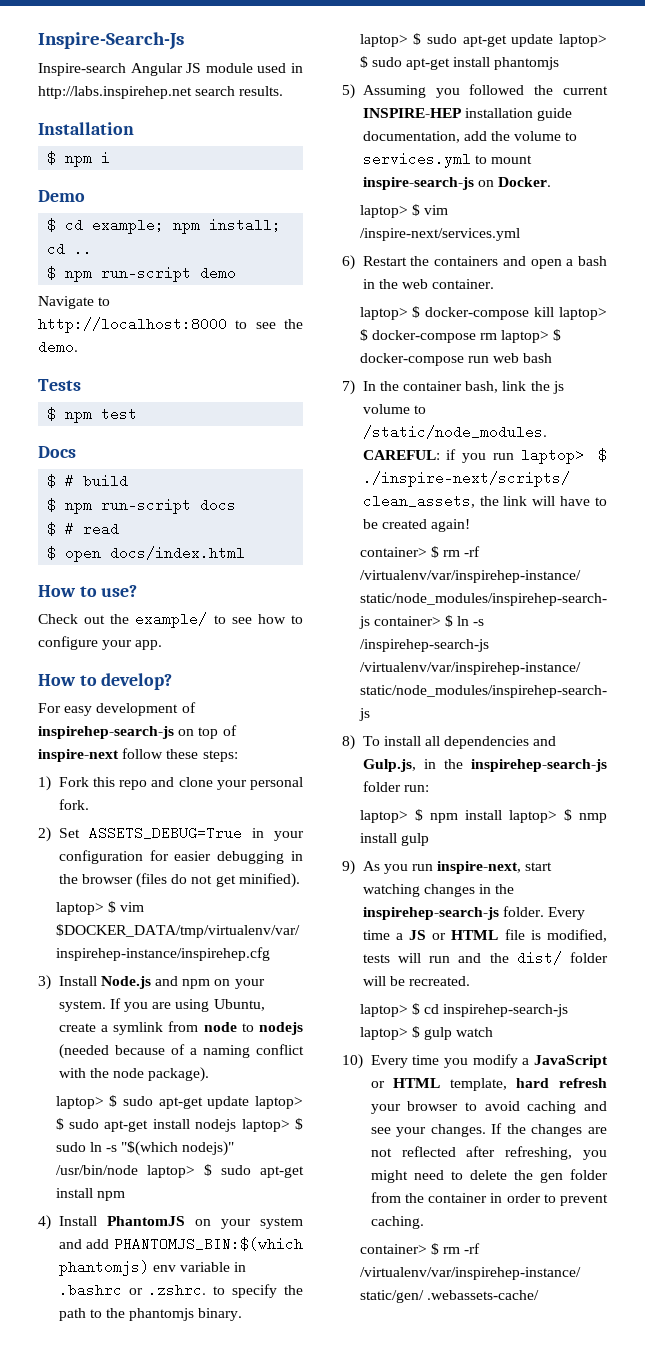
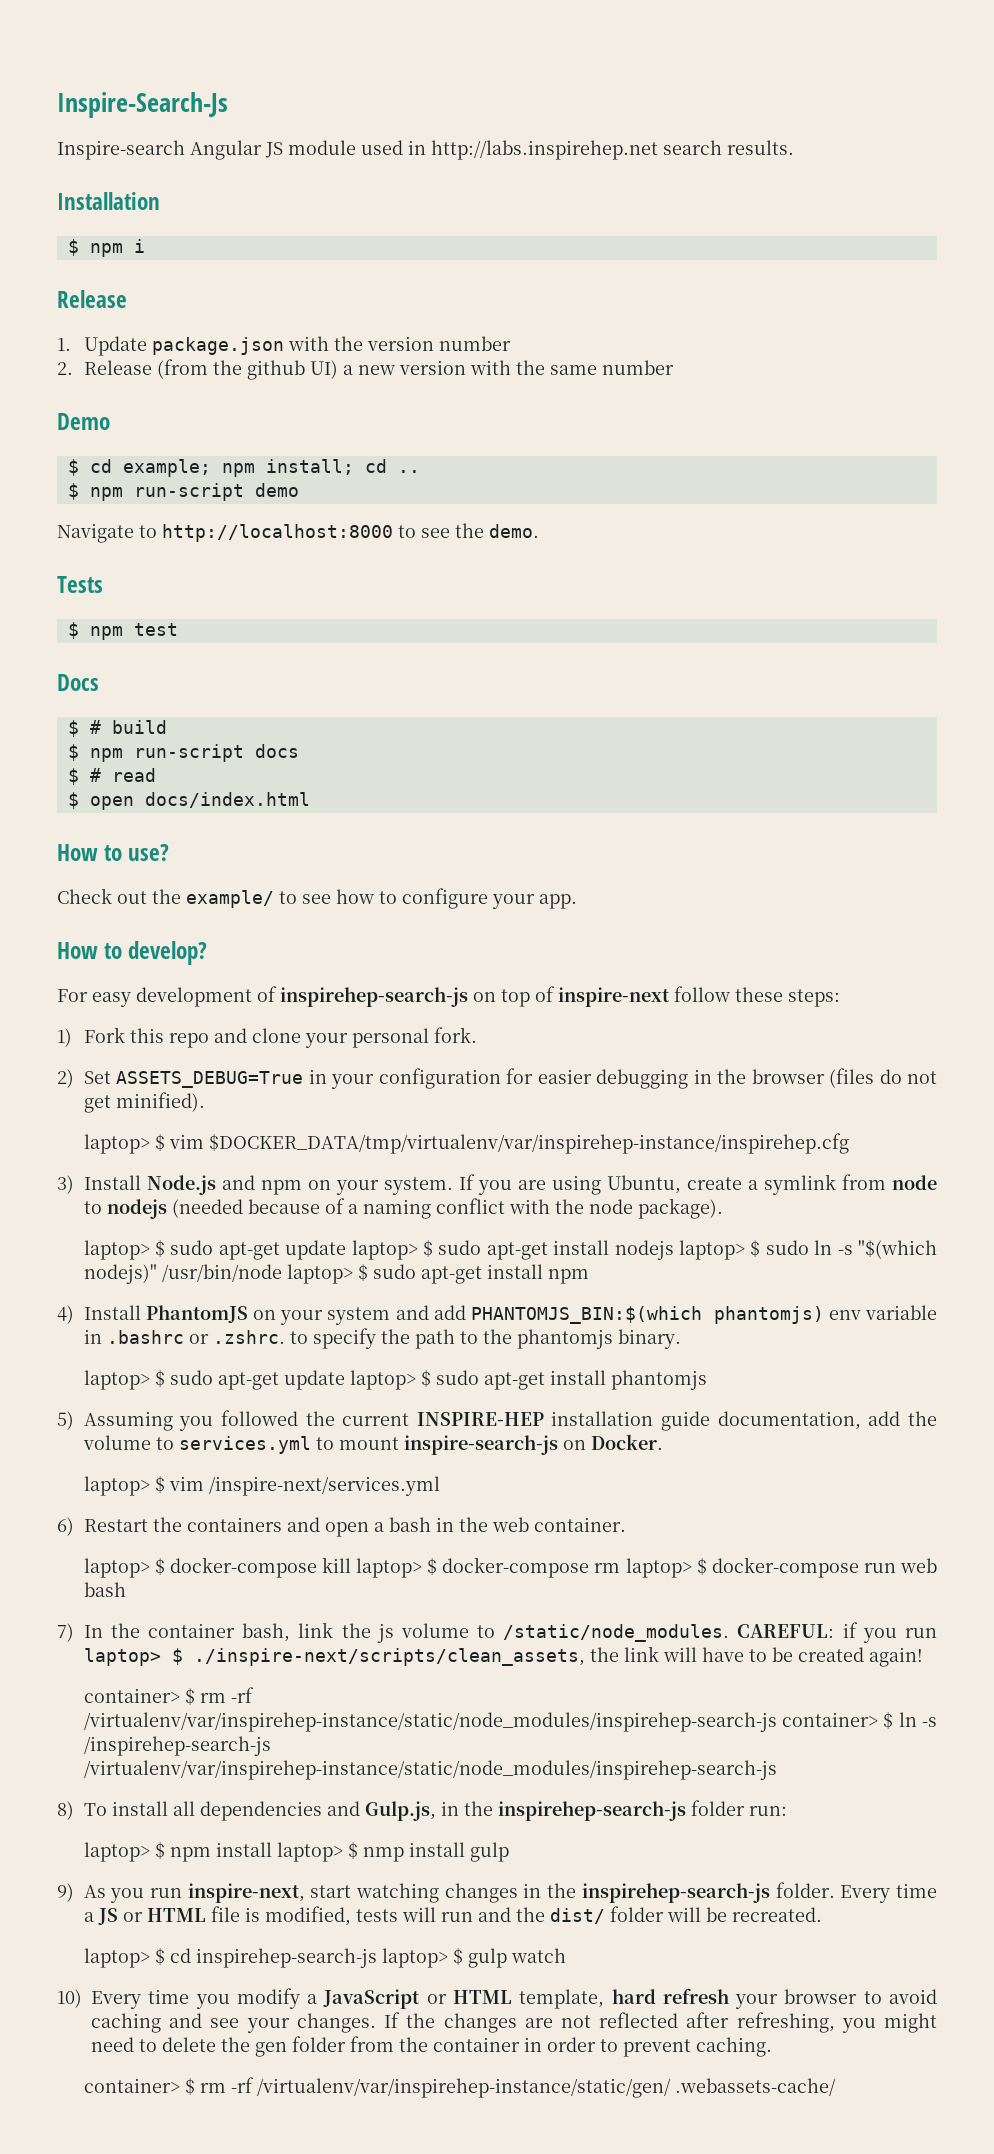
(111, 157) none -> [57,290,127,308] [57,336,511,356] [57,359,674,380] // Release // 1. Update package.json with the version number // 2. Release (from the github UI) a new version with the same number

